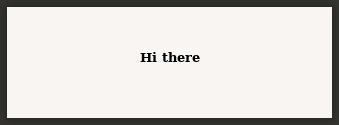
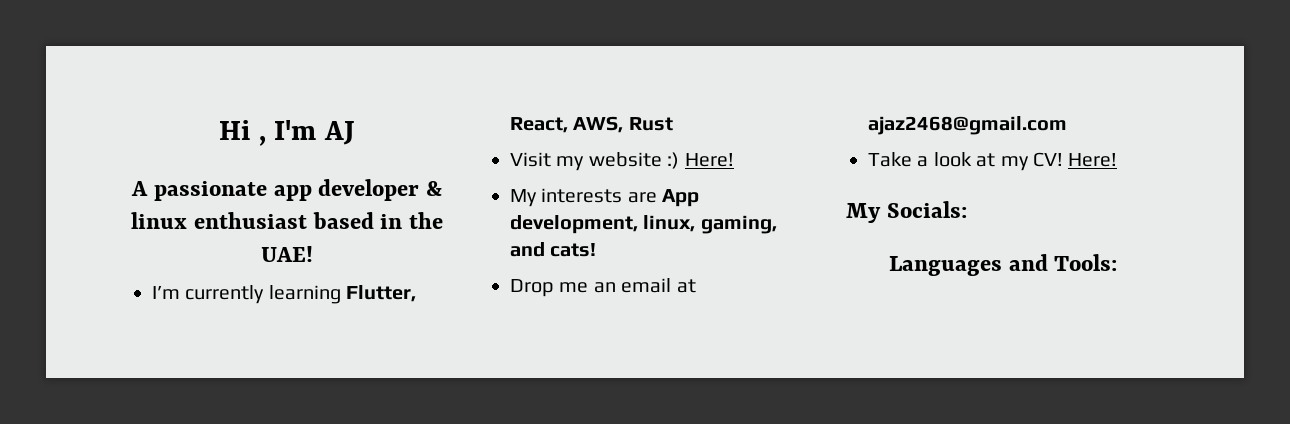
[161,52,200,62] there -> [258,120,355,146] [130,179,443,201] [130,212,444,229] [261,246,313,262] [152,285,417,304] [510,116,673,133] [510,152,734,171] [510,188,700,207] [510,215,777,234] [510,242,597,257] [510,278,696,297] [868,116,1067,135] [868,152,1118,171] [846,201,967,223] [888,254,1118,276] , I'm AJ // A passionate app developer & linux enthusiast based in the UAE! // I’m currently learning Flutter, React, AWS, Rust // Visit my website :) Here! // My interests are App development, linux, gaming, and cats! // Drop me an email at ajaz2468@gmail.com // Take a look at my CV! Here! // My Socials: // Languages and Tools:

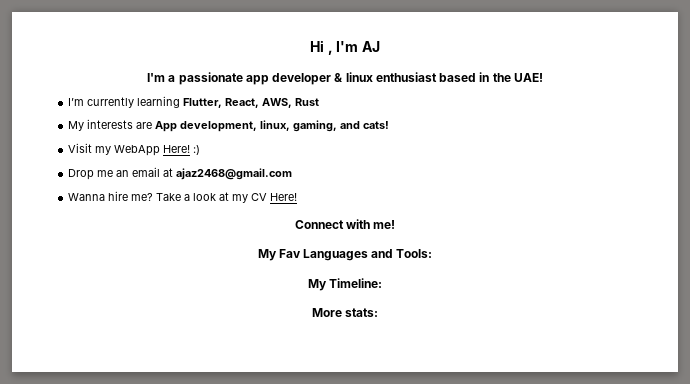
[130,181,148,196] A -> [147,73,176,82] I'm a
[510,152,734,171] // Visit my website :) Here! -> (320, 102) none
(597, 250) none -> [68,143,201,156] // Visit my WebApp Here! :)
(1067, 125) none -> [68,191,154,201] Wanna hire me?
[1033,152,1118,167] [846,201,967,223] CV! Here! // My Socials: // -> [251,193,298,201] [294,219,396,229] [257,249,300,261] CV Here! // Connect with me! // My Fav
(1118, 262) none -> [307,278,383,291] [311,308,379,317] // My Timeline: // More stats:

